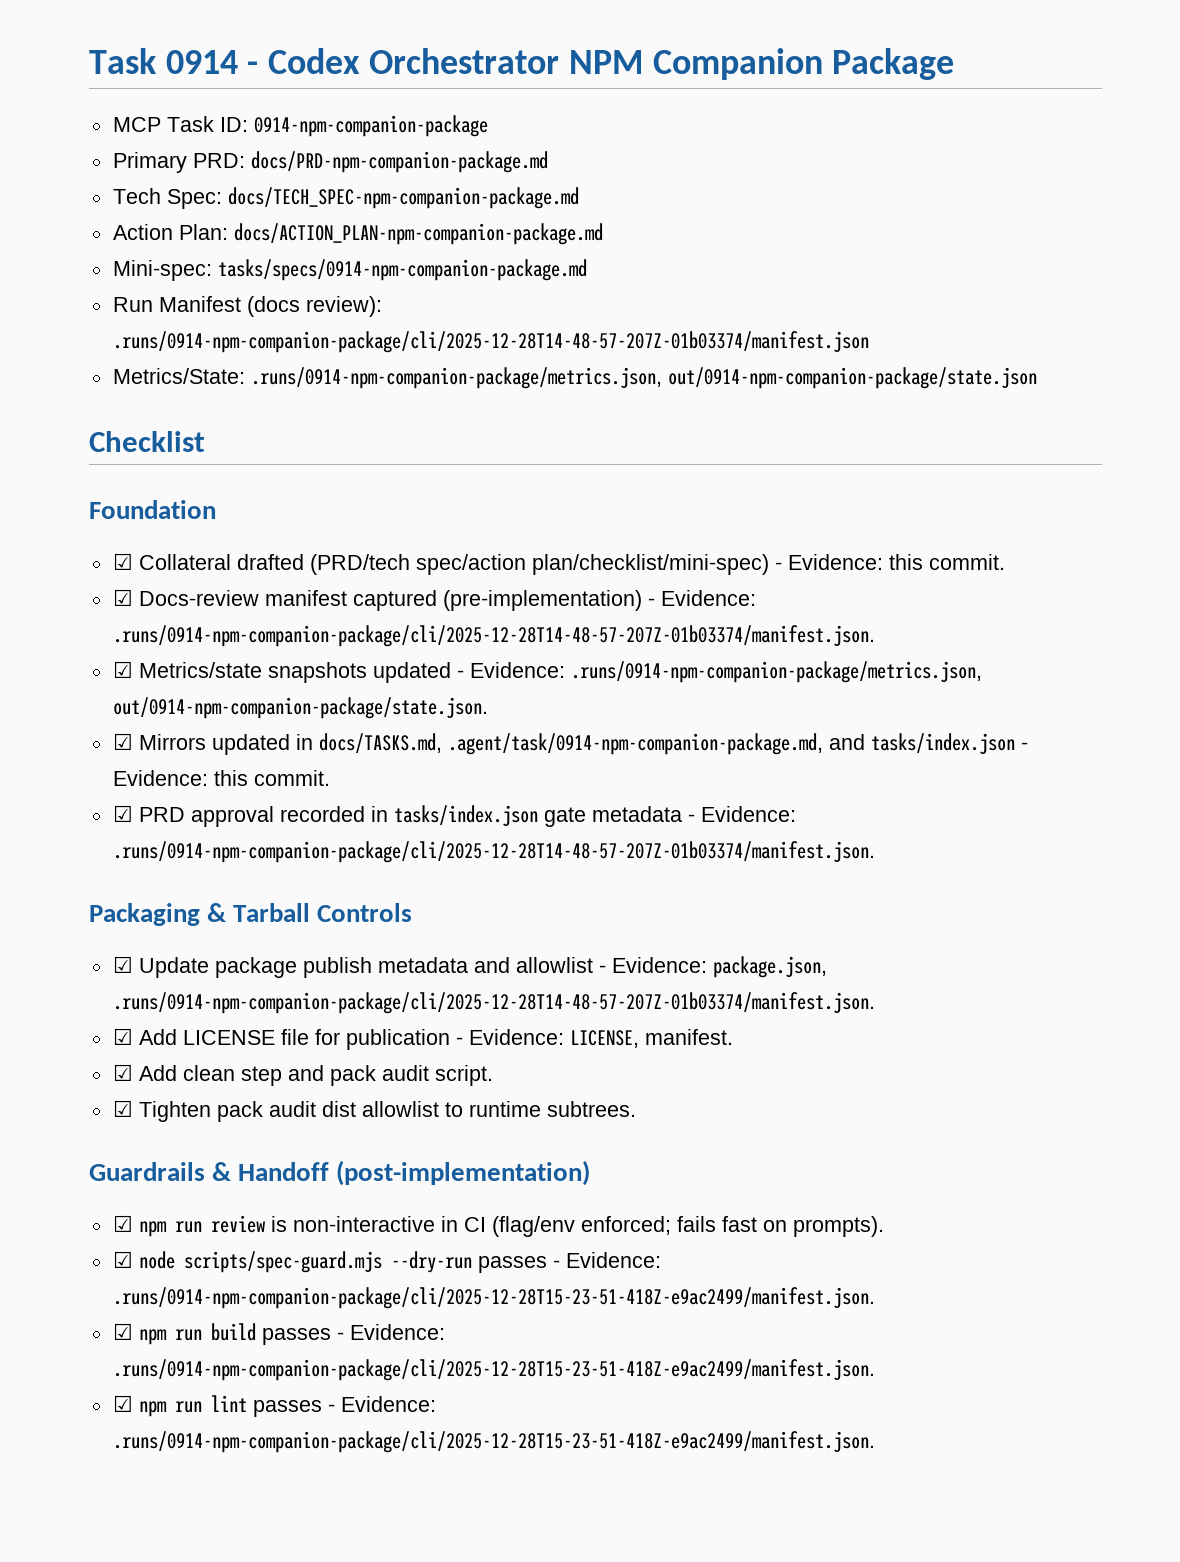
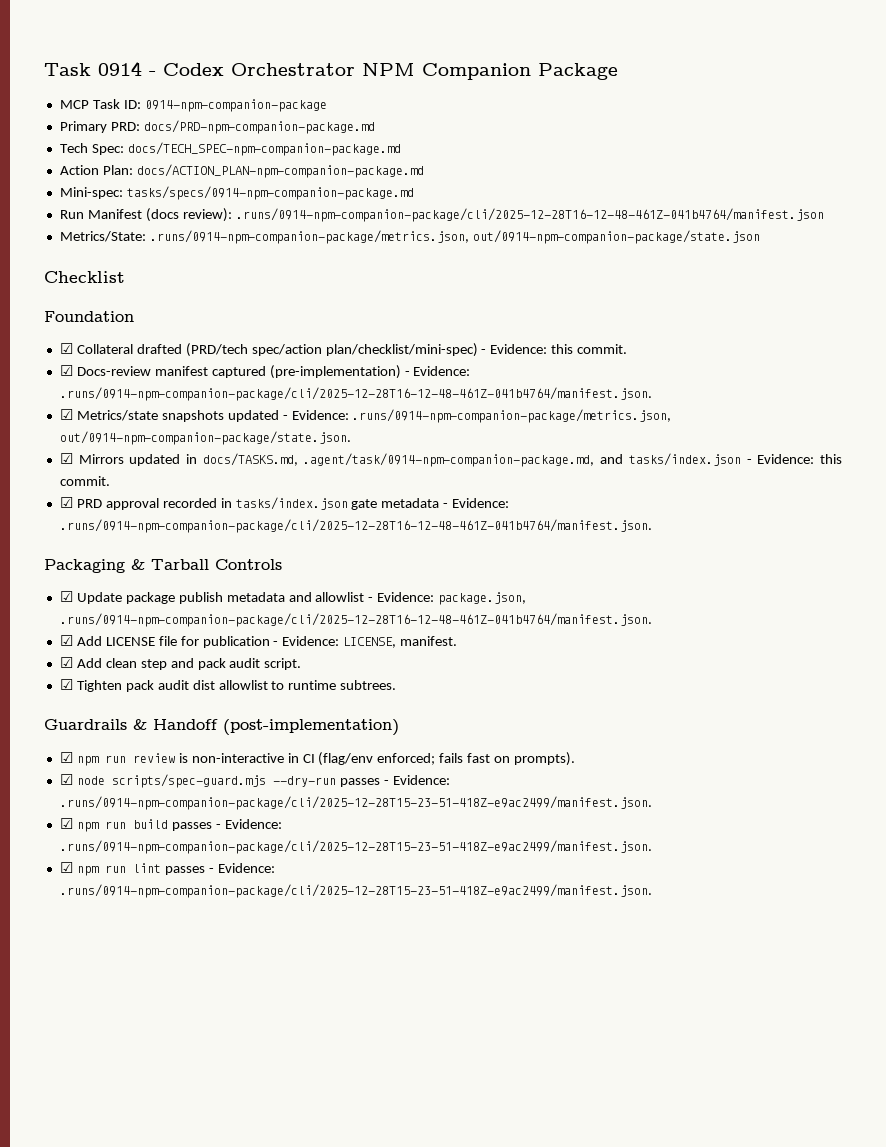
[112,331,869,353] .runs/0914-npm-companion-package/cli/2025-12-28T14-48-57-207Z-01b03374/manifest.json -> [235,208,824,222] .runs/0914-npm-companion-package/cli/2025-12-28T16-12-48-461Z-041b4764/manifest.json
[112,625,875,647] .runs/0914-npm-companion-package/cli/2025-12-28T14-48-57-207Z-01b03374/manifest.json. -> [59,387,652,401] .runs/0914-npm-companion-package/cli/2025-12-28T16-12-48-461Z-041b4764/manifest.json.
[112,841,875,863] .runs/0914-npm-companion-package/cli/2025-12-28T14-48-57-207Z-01b03374/manifest.json. -> [59,519,652,533] .runs/0914-npm-companion-package/cli/2025-12-28T16-12-48-461Z-041b4764/manifest.json.
[112,992,875,1014] .runs/0914-npm-companion-package/cli/2025-12-28T14-48-57-207Z-01b03374/manifest.json. -> [59,613,652,627] .runs/0914-npm-companion-package/cli/2025-12-28T16-12-48-461Z-041b4764/manifest.json.

